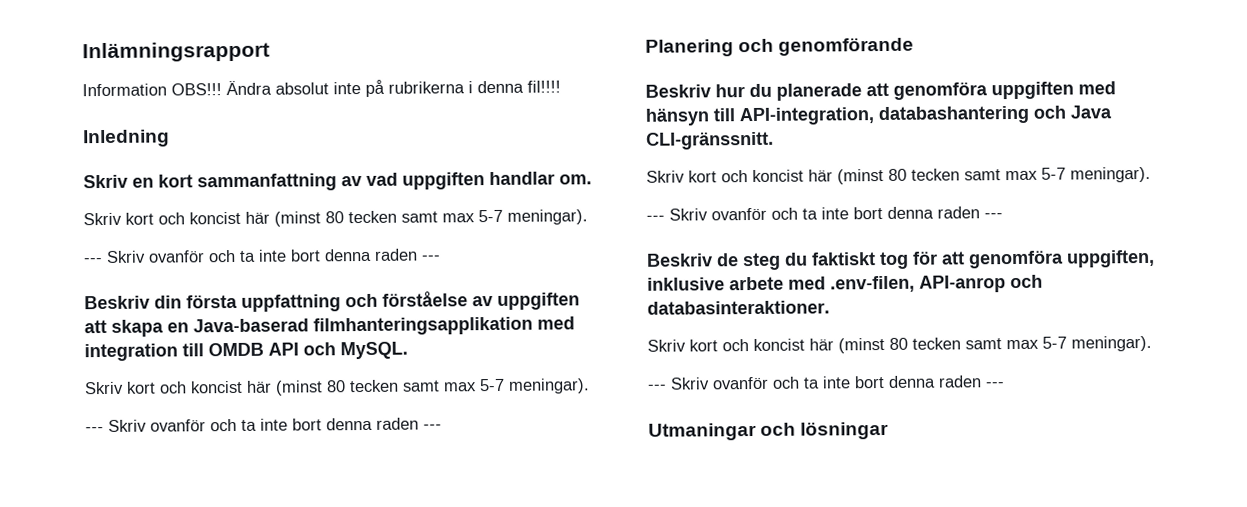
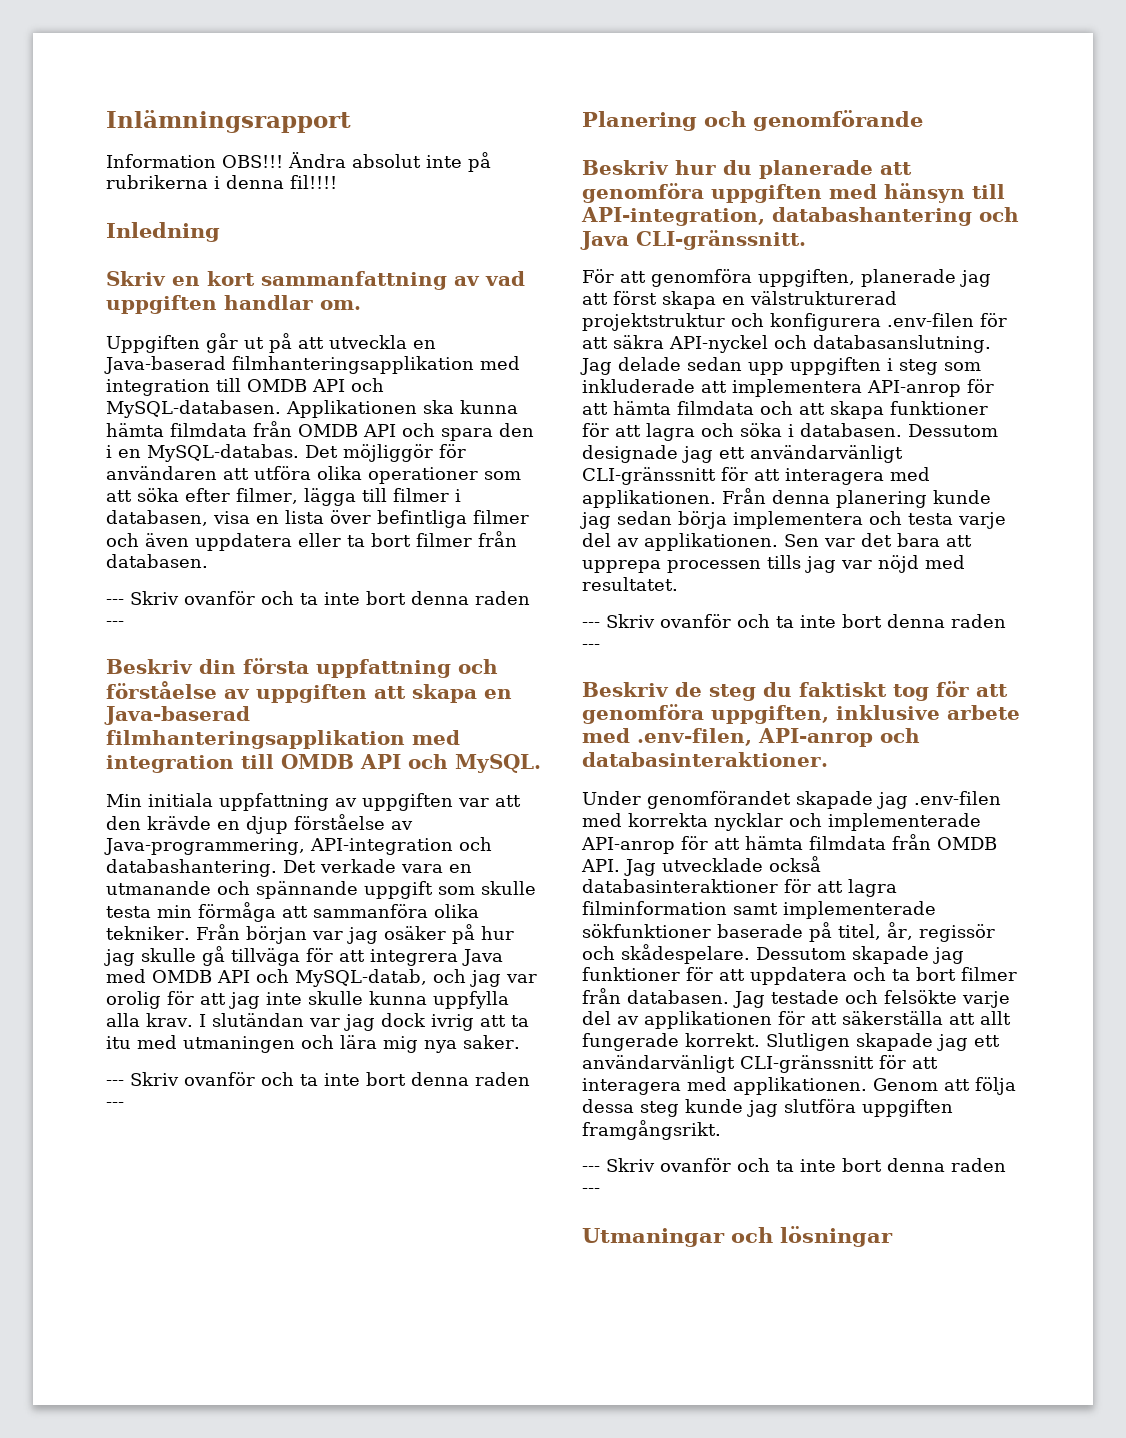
[83,209,588,227] Skriv kort och koncist här (minst 80 tecken samt max 5-7 meningar). -> [106,333,436,353] [104,356,520,374] [106,378,384,396] [106,400,518,418] [106,421,534,441] [106,444,466,462] [106,466,521,484] [106,488,461,506] [106,510,529,528] [106,531,517,551] [106,554,208,568] Uppgiften går ut på att utveckla en Java-baserad filmhanteringsapplikation med integration till OMDB API och MySQL-databasen. Applikationen ska kunna hämta filmdata från OMDB API och spara den i en MySQL-databas. Det möjliggör för användaren att utföra olika operationer som att söka efter filmer, lägga till filmer i databasen, visa en lista över befintliga filmer och även uppdatera eller ta bort filmer från databasen.
[84,378,590,396] Skriv kort och koncist här (minst 80 tecken samt max 5-7 meningar). -> [106,793,521,811] [106,814,413,834] [104,837,492,855] [106,859,472,877] [106,881,536,899] [106,902,479,922] [106,924,514,944] [104,946,503,966] [106,969,537,987] [106,991,509,1009] [106,1013,529,1031] [106,1035,520,1053] Min initiala uppfattning av uppgiften var att den krävde en djup förståelse av Java-programmering, API-integration och databashantering. Det verkade vara en utmanande och spännande uppgift som skulle testa min förmåga att sammanföra olika tekniker. Från början var jag osäker på hur jag skulle gå tillväga för att integrera Java med OMDB API och MySQL-datab, och jag var orolig för att jag inte skulle kunna uppfylla alla krav. I slutändan var jag dock ivrig att ta itu med utmaningen och lära mig nya saker.
[646,166,1151,185] Skriv kort och koncist här (minst 80 tecken samt max 5-7 meningar). -> [582,269,991,287] [582,291,897,309] [582,313,1007,331] [582,335,991,353] [580,357,981,375] [582,379,994,397] [582,401,988,419] [582,423,998,441] [582,445,903,463] [582,467,930,485] [582,488,991,508] [580,511,1006,529] [582,533,972,551] [582,555,965,573] [582,577,678,591] För att genomföra uppgiften, planerade jag att först skapa en välstrukturerad projektstruktur och konfigurera .env-filen för att säkra API-nyckel och databasanslutning. Jag delade sedan upp uppgiften i steg som inkluderade att implementera API-anrop för att hämta filmdata och att skapa funktioner för att lagra och söka i databasen. Dessutom designade jag ett användarvänligt CLI-gränssnitt för att interagera med applikationen. Från denna planering kunde jag sedan börja implementera och testa varje del av applikationen. Sen var det bara att upprepa processen tills jag var nöjd med resultatet.
[647,335,1152,354] Skriv kort och koncist här (minst 80 tecken samt max 5-7 meningar). -> [582,791,1001,809] [582,813,981,831] [581,834,997,854] [581,856,821,876] [582,879,897,897] [582,901,936,919] [582,922,995,942] [582,944,964,964] [582,967,1017,985] [582,988,1010,1008] [582,1011,1011,1029] [582,1033,1000,1051] [582,1055,938,1073] [582,1077,1016,1095] [582,1099,953,1117] [582,1120,721,1140] Under genomförandet skapade jag .env-filen med korrekta nycklar och implementerade API-anrop för att hämta filmdata från OMDB API. Jag utvecklade också databasinteraktioner för att lagra filminformation samt implementerade sökfunktioner baserade på titel, år, regissör och skådespelare. Dessutom skapade jag funktioner för att uppdatera och ta bort filmer från databasen. Jag testade och felsökte varje del av applikationen för att säkerställa att allt fungerade korrekt. Slutligen skapade jag ett användarvänligt CLI-gränssnitt för att interagera med applikationen. Genom att följa dessa steg kunde jag slutföra uppgiften framgångsrikt.

